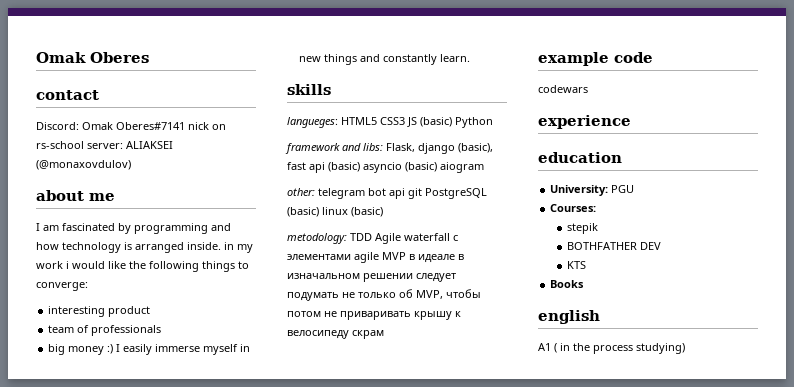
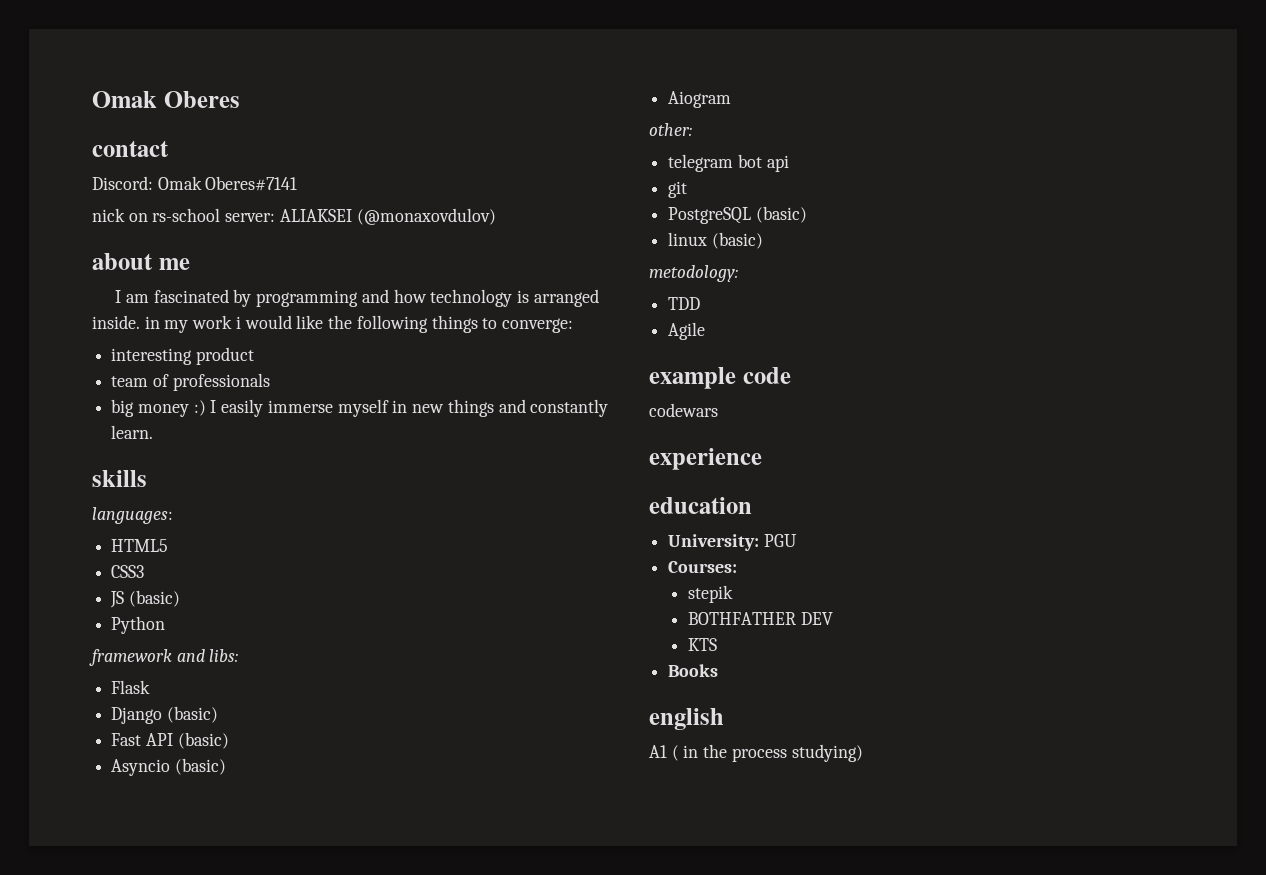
(185, 126) none -> (298, 183) //
[287,117,338,128] langueges: -> [92,507,173,524] languages: //
(377, 121) none -> (169, 545) //
(405, 121) none -> (145, 571) //
(452, 122) none -> (180, 598) //
[386,143,493,154] [287,162,484,173] Flask, django (basic), fast api (basic) asyncio (basic) aiogram -> [111,680,151,694] [111,706,218,724] [111,732,229,749] [111,758,226,776] [668,91,732,108] // Flask // Django (basic) // Fast API (basic) // Asyncio (basic) // Aiogram
(315, 192) none -> (692, 129) //
(405, 193) none -> (789, 163) //
(422, 193) none -> (688, 189) //
(319, 212) none -> (807, 214) //
(347, 238) none -> (738, 273) //
(372, 237) none -> (701, 303) //
[404,233,458,241] [287,252,464,263] [287,273,456,282] [287,289,481,301] [287,311,461,320] [287,330,384,339] waterfall с элементами agile MVP в идеале в изначальном решении следует подумать не только об MVP, чтобы потом не приваривать крышу к велосипеду скрам -> (706, 331) none

